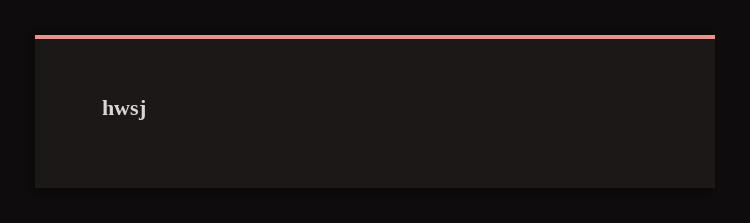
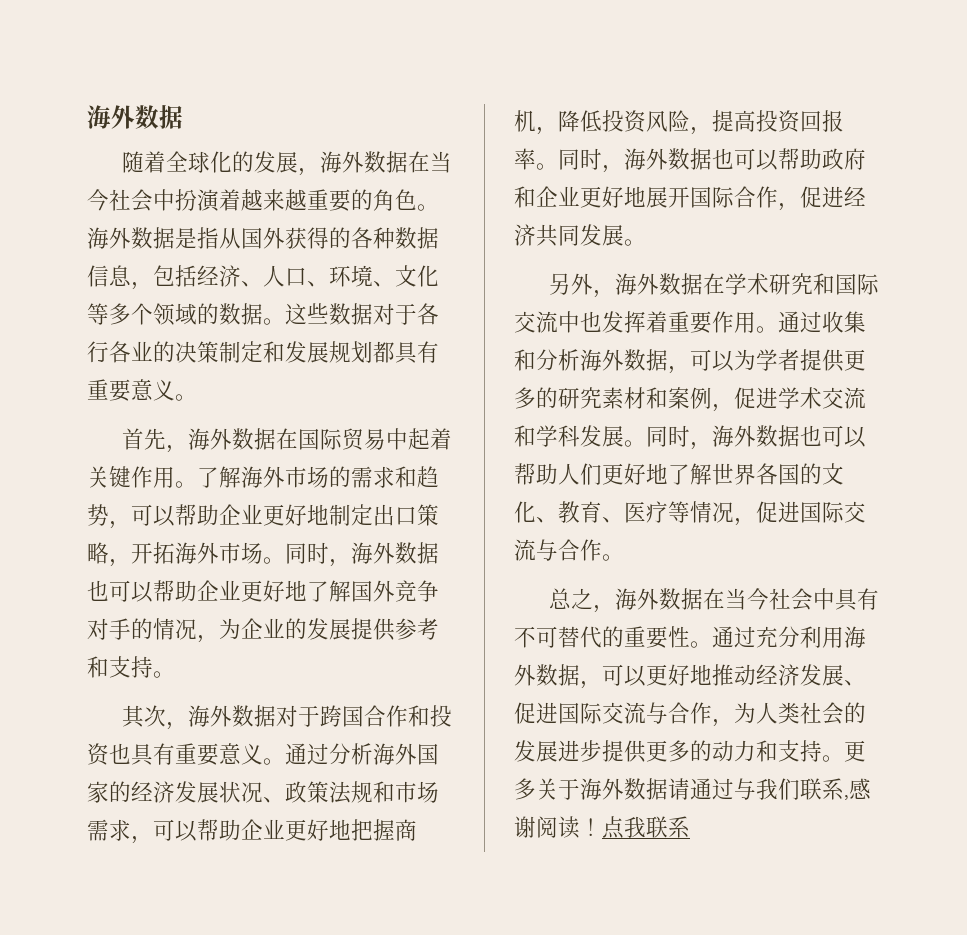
[102,100,146,120] hwsj -> [87,105,183,129] [122,151,453,176] [87,189,439,212] [87,227,439,249] [87,265,439,290] [87,303,439,326] [87,341,439,364] [87,379,197,402] [122,428,453,453] [87,466,439,488] [87,504,439,529] [87,542,439,567] [87,580,439,603] [87,618,439,643] [87,656,175,678] [122,705,453,730] [87,743,439,766] [87,781,439,804] [87,819,417,844] [514,110,844,135] [514,148,866,173] [514,186,866,211] [514,224,646,247] [549,273,880,298] [514,311,866,334] [514,349,866,374] [514,387,866,412] [514,425,866,450] [514,463,844,485] [514,501,866,526] [514,539,624,561] [549,588,880,613] [514,626,866,649] [514,664,866,689] [514,702,866,727] [514,740,866,763] [514,778,871,800] [514,816,690,839] 海外数据 // 随着全球化的发展，海外数据在当今社会中扮演着越来越重要的角色。海外数据是指从国外获得的各种数据信息，包括经济、人口、环境、文化等多个领域的数据。这些数据对于各行各业的决策制定和发展规划都具有重要意义。 // 首先，海外数据在国际贸易中起着关键作用。了解海外市场的需求和趋势，可以帮助企业更好地制定出口策略，开拓海外市场。同时，海外数据也可以帮助企业更好地了解国外竞争对手的情况，为企业的发展提供参考和支持。 // 其次，海外数据对于跨国合作和投资也具有重要意义。通过分析海外国家的经济发展状况、政策法规和市场需求，可以帮助企业更好地把握商机，降低投资风险，提高投资回报率。同时，海外数据也可以帮助政府和企业更好地展开国际合作，促进经济共同发展。 // 另外，海外数据在学术研究和国际交流中也发挥着重要作用。通过收集和分析海外数据，可以为学者提供更多的研究素材和案例，促进学术交流和学科发展。同时，海外数据也可以帮助人们更好地了解世界各国的文化、教育、医疗等情况，促进国际交流与合作。 // 总之，海外数据在当今社会中具有不可替代的重要性。通过充分利用海外数据，可以更好地推动经济发展、促进国际交流与合作，为人类社会的发展进步提供更多的动力和支持。更多关于海外数据请通过与我们联系,感谢阅读！点我联系

